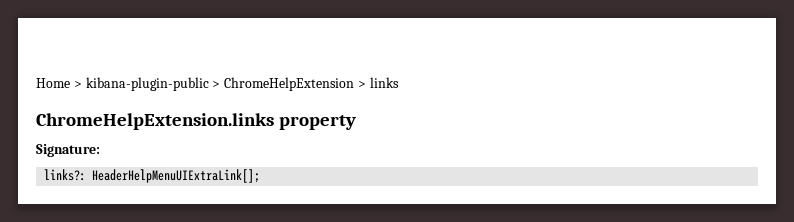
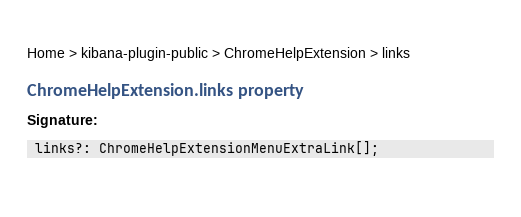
[92,169,261,183] HeaderHelpMenuUIExtraLink[]; -> [99,141,380,156] ChromeHelpExtensionMenuExtraLink[];

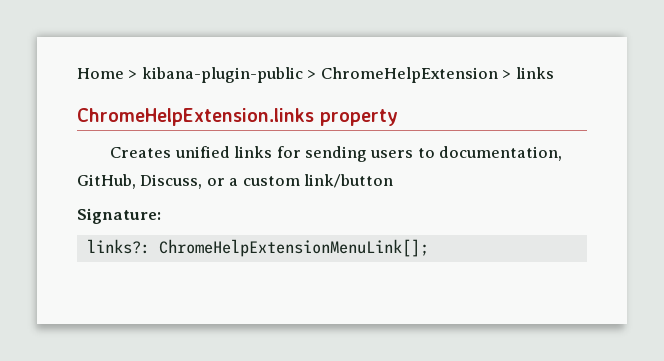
(304, 91) none -> [110,146,563,162] [77,174,394,189] // Creates unified links for sending users to documentation, GitHub, Discuss, or a custom link/button
[99,141,380,156] ChromeHelpExtensionMenuExtraLink[]; -> [158,239,429,257] ChromeHelpExtensionMenuLink[];

